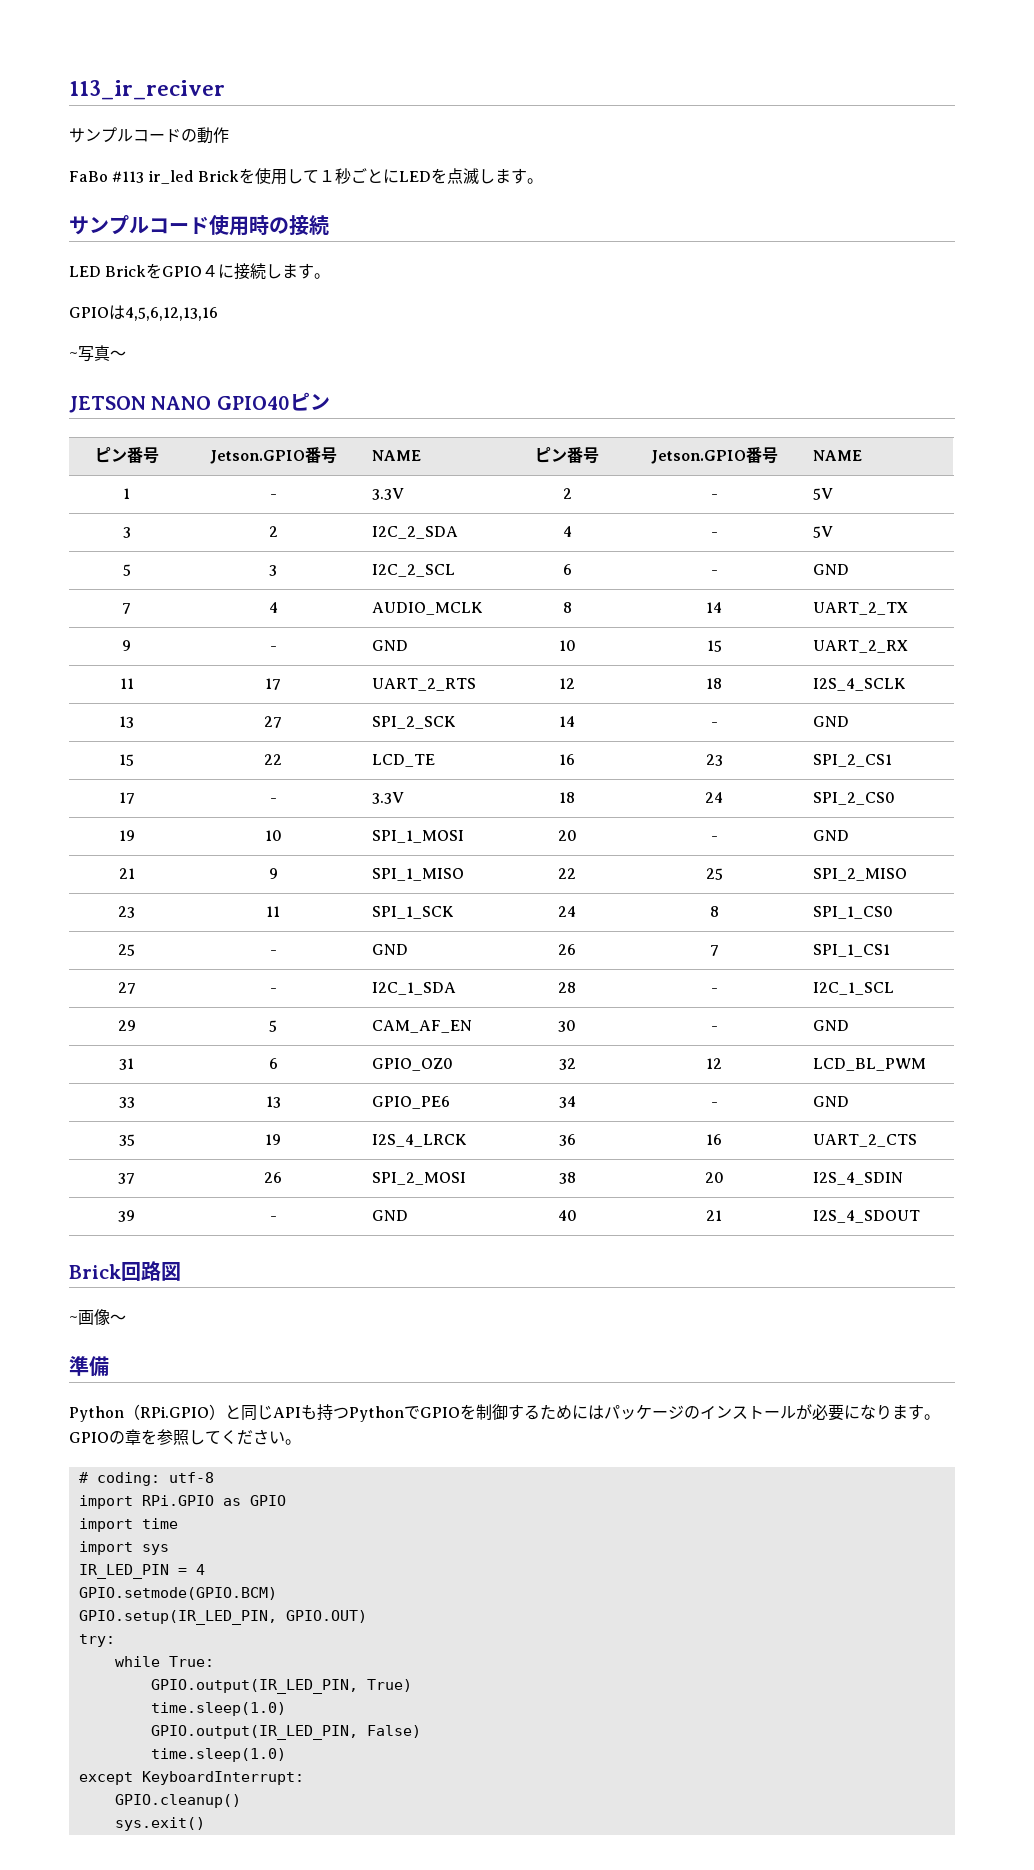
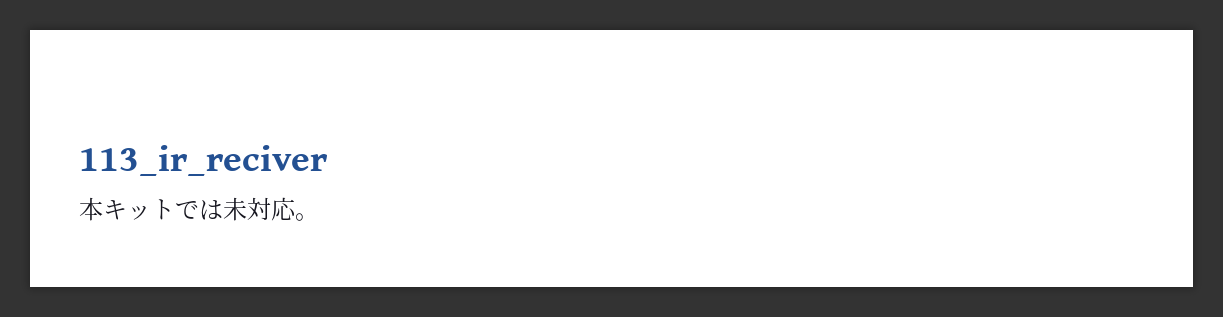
[69,127,229,144] [69,168,543,185] [69,215,329,236] [69,263,331,280] [69,305,218,321] [69,345,126,362] [69,392,330,413] [94,447,159,464] [209,447,337,464] [371,450,421,461] [535,447,599,464] [650,447,778,464] [812,450,862,461] [123,488,130,499] [269,494,277,499] [371,488,404,500] [562,488,572,499] [710,494,718,499] [812,488,833,500] [122,527,131,538] [268,526,278,537] [371,526,458,539] [562,526,572,537] [710,532,718,537] [812,526,833,538] [122,564,131,576] [269,565,277,576] [371,564,455,577] [562,564,572,575] [710,570,718,575] [812,564,849,575] [122,603,131,614] [268,602,278,613] [371,602,483,615] [562,602,572,613] [706,602,722,613] [812,602,908,615] [122,640,131,651] [269,646,277,651] [371,640,408,651] [558,640,576,651] [706,640,722,652] [812,640,908,653] [119,678,134,689] [265,678,281,690] [371,678,476,691] [559,678,575,689] [706,678,722,689] [812,678,906,691] [119,716,134,728] [264,716,282,728] [371,716,456,729] [559,716,575,727] [710,722,718,727] [812,716,849,727] [119,754,134,766] [264,754,282,765] [371,754,435,767] [559,754,575,765] [705,754,723,766] [812,754,892,767] [118,792,135,804] [269,798,277,803] [371,792,404,804] [559,792,575,803] [705,792,723,803] [812,792,895,805] [118,830,135,841] [264,830,282,841] [371,830,464,843] [557,830,577,841] [710,836,718,841] [812,830,849,841] [118,868,135,879] [268,868,278,879] [371,868,464,881] [558,868,576,879] [705,868,723,880] [812,868,907,881] [118,906,135,918] [266,906,280,917] [371,906,454,919] [558,906,576,917] [709,906,719,917] [812,906,893,919] [118,944,135,956] [269,950,277,955] [371,944,408,955] [558,944,576,955] [709,945,719,956] [812,944,890,957] [117,982,136,994] [269,988,277,993] [371,982,456,995] [558,982,576,993] [710,988,718,993] [812,982,894,995] [117,1020,136,1031] [269,1020,277,1032] [371,1020,472,1033] [558,1020,576,1032] [710,1026,718,1031] [812,1020,849,1031] [119,1058,134,1070] [268,1058,278,1069] [371,1058,453,1071] [558,1058,576,1070] [706,1058,722,1069] [812,1058,926,1071] [118,1097,135,1108] [265,1096,281,1108] [371,1096,450,1109] [558,1096,576,1108] [710,1102,718,1107] [812,1096,849,1107] [118,1134,135,1146] [265,1134,281,1145] [371,1134,467,1147] [558,1134,576,1146] [706,1134,722,1145] [812,1134,917,1147] [118,1173,135,1184] [264,1172,282,1183] [371,1172,466,1185] [558,1172,576,1184] [704,1172,724,1183] [812,1172,903,1185] [118,1210,135,1222] [269,1216,277,1221] [371,1210,408,1221] [557,1210,577,1221] [706,1210,722,1221] [812,1210,920,1223] [69,1261,181,1281] [69,1309,126,1325] [69,1356,109,1377] [69,1404,940,1422] [69,1429,301,1445] [78,1472,214,1486] [78,1495,286,1509] [78,1518,178,1532] [78,1541,169,1555] [78,1564,205,1579] [78,1587,277,1600] [78,1610,367,1625] [78,1634,115,1647] [114,1656,214,1667] [150,1679,412,1694] [150,1702,286,1716] [150,1725,421,1740] [150,1748,286,1762] [78,1771,304,1785] [114,1794,241,1808] [114,1817,205,1831] サンプルコードの動作 // FaBo #113 ir_led Brickを使用して１秒ごとにLEDを点滅します。 // サンプルコード使用時の接続 // LED BrickをGPIO４に接続します。 // GPIOは4,5,6,12,13,16 // ~写真〜 // JETSON NANO GPIO40ピン // ピン番号 | Jetson.GPIO番号 | NAME | ピン番号 | Jetson.GPIO番号 | NAME // 1 | - | 3.3V | 2 | - | 5V // 3 | 2 | I2C_2_SDA | 4 | - | 5V // 5 | 3 | I2C_2_SCL | 6 | - | GND // 7 | 4 | AUDIO_MCLK | 8 | 14 | UART_2_TX // 9 | - | GND | 10 | 15 | UART_2_RX // 11 | 17 | UART_2_RTS | 12 | 18 | I2S_4_SCLK // 13 | 27 | SPI_2_SCK | 14 | - | GND // 15 | 22 | LCD_TE | 16 | 23 | SPI_2_CS1 // 17 | - | 3.3V | 18 | 24 | SPI_2_CS0 // 19 | 10 | SPI_1_MOSI | 20 | - | GND // 21 | 9 | SPI_1_MISO | 22 | 25 | SPI_2_MISO // 23 | 11 | SPI_1_SCK | 24 | 8 | SPI_1_CS0 // 25 | - | GND | 26 | 7 | SPI_1_CS1 // 27 | - | I2C_1_SDA | 28 | - | I2C_1_SCL // 29 | 5 | CAM_AF_EN | 30 | - | GND // 31 | 6 | GPIO_OZ0 | 32 | 12 | LCD_BL_PWM // 33 | 13 | GPIO_PE6 | 34 | - | GND // 35 | 19 | I2S_4_LRCK | 36 | 16 | UART_2_CTS // 37 | 26 | SPI_2_MOSI | 38 | 20 | I2S_4_SDIN // 39 | - | GND | 40 | 21 | I2S_4_SDOUT // Brick回路図 // ~画像〜 // 準備 // Python（RPi.GPIO）と同じAPIも持つPythonでGPIOを制御するためにはパッケージのインストールが必要になります。GPIOの章を参照してください。 // # coding: utf-8 // import RPi.GPIO as GPIO // import time // import sys // IR_LED_PIN = 4 // GPIO.setmode(GPIO.BCM) // GPIO.setup(IR_LED_PIN, GPIO.OUT) // try: // while True: // GPIO.output(IR_LED_PIN, True) // time.sleep(1.0) // GPIO.output(IR_LED_PIN, False) // time.sleep(1.0) // except KeyboardInterrupt: // GPIO.cleanup() // sys.exit() -> [79,197,319,221] 本キットでは未対応。

